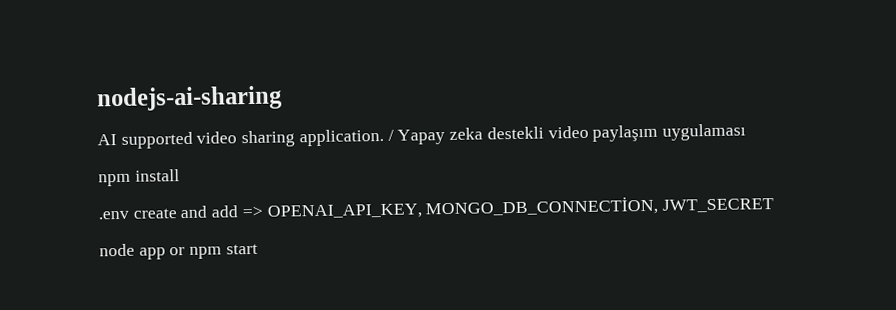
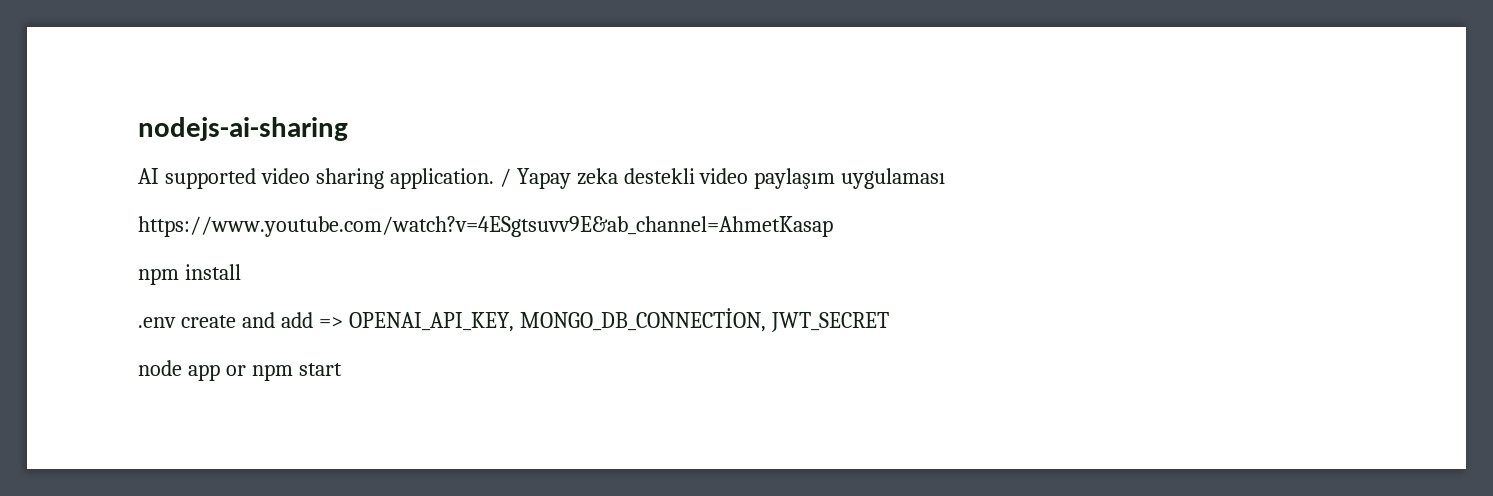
(746, 132) none -> [138,216,833,237] // https://www.youtube.com/watch?v=4ESgtsuvv9E&ab_channel=AhmetKasap

